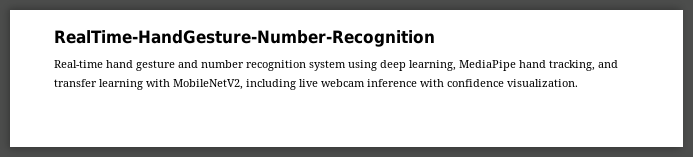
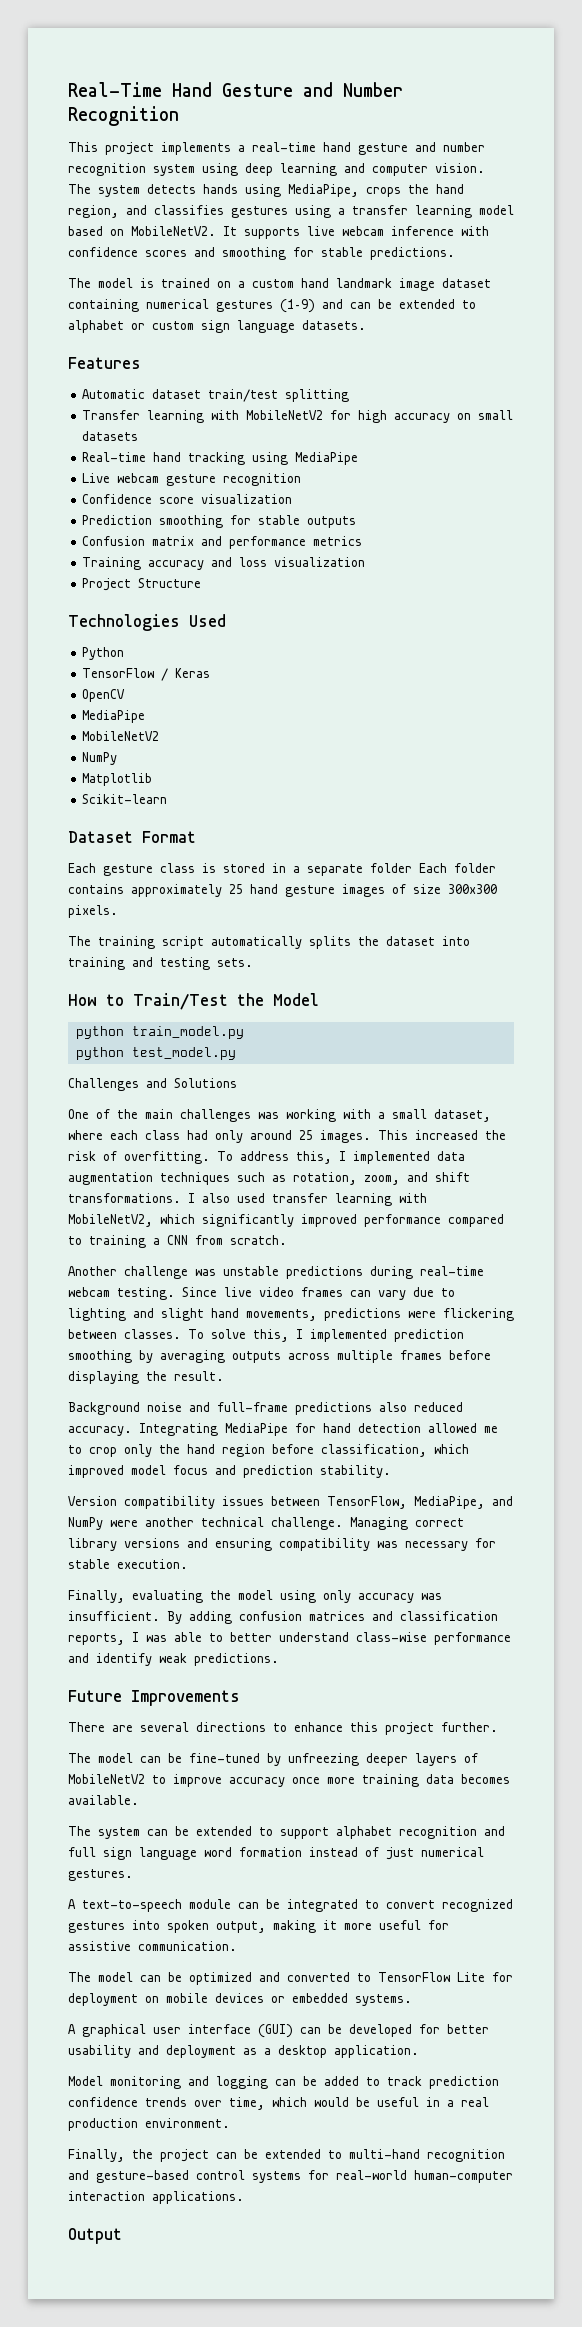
[54,30,435,47] [54,60,103,68] RealTime-HandGesture-Number-Recognition // Real-time -> [68,82,403,97] [68,106,179,126] [68,142,316,155] Real-Time Hand Gesture and Number Recognition // This project implements a real-time
[409,60,618,71] [54,79,296,90] learning, MediaPipe hand tracking, and transfer learning with MobileNetV2, including -> [280,163,485,176] [68,184,464,197] [68,205,514,218] [68,226,300,239] learning and computer vision. The system detects hands using MediaPipe, crops the hand region, and classifies gestures using a transfer learning model based on MobileNetV2. It supports
[507,79,578,87] visualization. -> [145,247,455,260] [68,278,491,291] [68,299,476,313] [68,320,366,333] [68,357,141,369] [82,389,350,402] [82,410,514,423] [82,431,139,441] [82,452,359,465] [82,473,302,486] [82,494,293,504] [82,515,357,528] [82,536,363,549] [82,557,366,570] [82,578,202,591] [68,614,226,631] [82,647,125,660] [82,668,211,681] [82,689,126,702] [82,710,146,723] [82,731,160,741] [82,752,118,765] [82,773,153,786] [82,794,168,804] [68,831,196,843] [68,863,496,876] [68,884,497,897] [68,905,118,918] [68,936,470,949] [68,957,253,970] [68,993,319,1010] [75,1026,244,1039] [75,1047,236,1060] [68,1078,237,1091] [68,1109,491,1122] [68,1130,506,1143] [68,1151,465,1164] [68,1172,470,1185] [68,1193,427,1206] [68,1214,504,1227] [68,1235,287,1248] [68,1266,484,1279] [68,1287,455,1300] [68,1308,514,1321] [68,1329,464,1342] [68,1350,491,1363] [68,1371,224,1384] [68,1402,463,1415] [68,1423,498,1436] [68,1444,469,1457] [68,1465,391,1478] [68,1496,513,1509] [68,1517,464,1530] [68,1538,496,1551] [68,1559,188,1569] [68,1590,442,1603] [68,1611,498,1624] [68,1632,511,1645] [68,1653,279,1666] [68,1690,240,1706] [68,1722,498,1735] [68,1753,478,1766] [68,1774,510,1787] [68,1795,139,1805] [68,1826,505,1839] [68,1847,484,1860] [68,1869,133,1881] [68,1899,513,1912] [68,1920,449,1933] [68,1941,237,1951] [68,1972,513,1985] [68,1993,412,2006] [68,2024,489,2038] [68,2045,419,2058] [68,2076,499,2089] [68,2097,489,2110] [68,2118,230,2131] [68,2149,505,2162] [68,2170,513,2183] [68,2191,244,2204] [68,2228,122,2244] scores and smoothing for stable predictions. // The model is trained on a custom hand landmark image dataset containing numerical gestures (1–9) and can be extended to alphabet or custom sign language datasets. // Features // Automatic dataset train/test splitting // Transfer learning with MobileNetV2 for high accuracy on small datasets // Real-time hand tracking using MediaPipe // Live webcam gesture recognition // Confidence score visualization // Prediction smoothing for stable outputs // Confusion matrix and performance metrics // Training accuracy and loss visualization // Project Structure // Technologies Used // Python // TensorFlow / Keras // OpenCV // MediaPipe // MobileNetV2 // NumPy // Matplotlib // Scikit-learn // Dataset Format // Each gesture class is stored in a separate folder Each folder contains approximately 25 hand gesture images of size 300x300 pixels. // The training script automatically splits the dataset into training and testing sets. // How to Train/Test the Model // python train_model.py // python test_model.py // Challenges and Solutions // One of the main challenges was working with a small dataset, where each class had only around 25 images. This increased the risk of overfitting. To address this, I implemented data augmentation techniques such as rotation, zoom, and shift transformations. I also used transfer learning with MobileNetV2, which significantly improved performance compared to training a CNN from scratch. // Another challenge was unstable predictions during real-time webcam testing. Since live video frames can vary due to lighting and slight hand movements, predictions were flickering between classes. To solve this, I implemented prediction smoothing by averaging outputs across multiple frames before displaying the result. // Background noise and full-frame predictions also reduced accuracy. Integrating MediaPipe for hand detection allowed me to crop only the hand region before classification, which improved model focus and prediction stability. // Version compatibility issues between TensorFlow, MediaPipe, and NumPy were another technical challenge. Managing correct library versions and ensuring compatibility was necessary for stable execution. // Finally, evaluating the model using only accuracy was insufficient. By adding confusion matrices and classification reports, I was able to better understand class-wise performance and identify weak predictions. // Future Improvements // There are several directions to enhance this project further. // The model can be fine-tuned by unfreezing deeper layers of MobileNetV2 to improve accuracy once more training data becomes available. // The system can be extended to support alphabet recognition and full sign language word formation instead of just numerical gestures. // A text-to-speech module can be integrated to convert recognized gestures into spoken output, making it more useful for assistive communication. // The model can be optimized and converted to TensorFlow Lite for deployment on mobile devices or embedded systems. // A graphical user interface (GUI) can be developed for better usability and deployment as a desktop application. // Model monitoring and logging can be added to track prediction confidence trends over time, which would be useful in a real production environment. // Finally, the project can be extended to multi-hand recognition and gesture-based control systems for real-world human-computer interaction applications. // Output

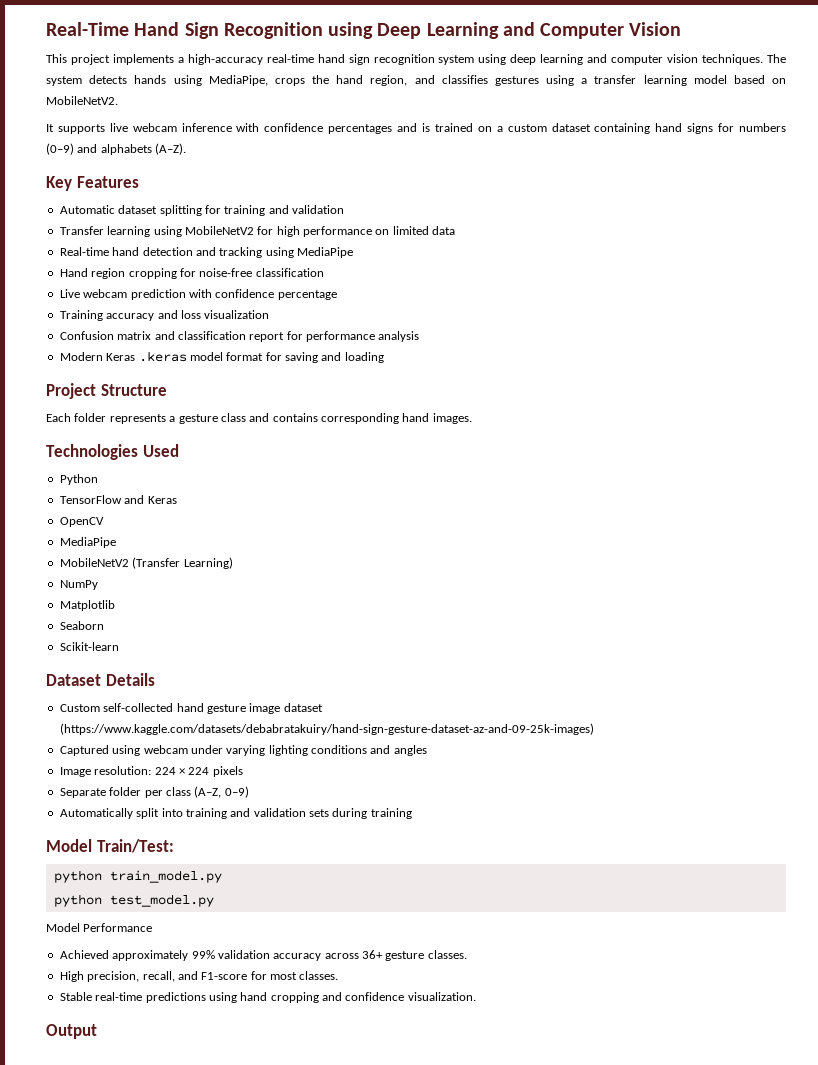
[222,82,403,97] [68,106,179,126] Gesture and Number Recognition -> [184,22,682,39] Sign Recognition using Deep Learning and Computer Vision
(245, 148) none -> [187,54,263,65] high-accuracy
[358,142,485,155] gesture and number -> [348,54,370,65] sign
[435,163,485,173] vision. -> [667,54,764,65] vision techniques.
(216, 231) none -> (118, 100) //
[145,247,455,260] [68,278,133,288] scores and smoothing for stable predictions. // The model -> [328,123,418,134] percentages and
[301,278,491,291] [68,299,476,313] [68,320,366,333] hand landmark image dataset containing numerical gestures (1–9) and can be extended to alphabet or custom sign language datasets. // -> [551,123,787,134] [46,143,187,155] [46,176,72,191] dataset containing hand signs for numbers (0–9) and alphabets (A–Z). // Key
[208,389,279,402] train/test -> (158, 209) none
(350, 395) none -> [204,205,344,216] for training and validation
[211,410,240,420] with -> [153,226,182,237] using
[394,410,514,423] [82,431,139,441] accuracy on small datasets -> [303,226,456,237] performance on limited data
(182, 457) none -> [142,247,216,256] detection and
[82,473,302,486] [82,494,293,504] [82,515,357,528] [82,536,363,549] Live webcam gesture recognition // Confidence score visualization // Prediction smoothing for stable outputs // Confusion matrix and performance metrics -> [59,268,324,279] [59,289,337,300] Hand region cropping for noise-free classification // Live webcam prediction with confidence percentage
[82,578,202,591] Project Structure -> [59,331,420,342] [59,351,384,363] [46,383,167,399] [46,413,472,424] Confusion matrix and classification report for performance analysis // Modern Keras .keras model format for saving and loading // Project Structure // Each folder represents a gesture class and contains corresponding hand images.
[161,668,169,681] / -> [124,495,145,504] and
(160, 736) none -> [132,557,233,569] (Transfer Learning)
(153, 779) none -> [59,621,104,630] // Seaborn
[142,831,196,843] [68,863,496,876] [68,884,497,897] [68,905,118,918] [68,936,470,949] [68,957,253,970] [68,993,319,1010] Format // Each gesture class is stored in a separate folder Each folder contains approximately 25 hand gesture images of size 300x300 pixels. // The training script automatically splits the dataset into training and testing sets. // How to Train/Test the Model -> [105,673,155,686] [59,703,323,714] [59,723,594,735] [59,745,427,756] [59,766,243,777] [59,786,249,798] [59,808,412,819] [46,839,174,853] Details // Custom self-collected hand gesture image dataset (https://www.kaggle.com/datasets/debabratakuiry/hand-sign-gesture-dataset-az-and-09-25k-images) // Captured using webcam under varying lighting conditions and angles // Image resolution: 224 × 224 pixels // Separate folder per class (A–Z, 0–9) // Automatically split into training and validation sets during training // Model Train/Test:
[68,1078,237,1091] [68,1109,491,1122] [68,1130,506,1143] [68,1151,465,1164] [68,1172,470,1185] [68,1193,427,1206] [68,1214,504,1227] [68,1235,287,1248] [68,1266,484,1279] [68,1287,455,1300] [68,1308,514,1321] [68,1329,464,1342] [68,1350,491,1363] [68,1371,224,1384] [68,1402,463,1415] [68,1423,498,1436] [68,1444,469,1457] [68,1465,391,1478] [68,1496,513,1509] [68,1517,464,1530] [68,1538,496,1551] [68,1559,188,1569] [68,1590,442,1603] [68,1611,498,1624] [68,1632,511,1645] [68,1653,279,1666] [68,1690,240,1706] [68,1722,498,1735] [68,1753,478,1766] [68,1774,510,1787] [68,1795,139,1805] [68,1826,505,1839] [68,1847,484,1860] [68,1869,133,1881] [68,1899,513,1912] [68,1920,449,1933] [68,1941,237,1951] [68,1972,513,1985] [68,1993,412,2006] [68,2024,489,2038] [68,2045,419,2058] [68,2076,499,2089] [68,2097,489,2110] [68,2118,230,2131] [68,2149,505,2162] [68,2170,513,2183] [68,2191,244,2204] Challenges and Solutions // One of the main challenges was working with a small dataset, where each class had only around 25 images. This increased the risk of overfitting. To address this, I implemented data augmentation techniques such as rotation, zoom, and shift transformations. I also used transfer learning with MobileNetV2, which significantly improved performance compared to training a CNN from scratch. // Another challenge was unstable predictions during real-time webcam testing. Since live video frames can vary due to lighting and slight hand movements, predictions were flickering between classes. To solve this, I implemented prediction smoothing by averaging outputs across multiple frames before displaying the result. // Background noise and full-frame predictions also reduced accuracy. Integrating MediaPipe for hand detection allowed me to crop only the hand region before classification, which improved model focus and prediction stability. // Version compatibility issues between TensorFlow, MediaPipe, and NumPy were another technical challenge. Managing correct library versions and ensuring compatibility was necessary for stable execution. // Finally, evaluating the model using only accuracy was insufficient. By adding confusion matrices and classification reports, I was able to better understand class-wise performance and identify weak predictions. // Future Improvements // There are several directions to enhance this project further. // The model can be fine-tuned by unfreezing deeper layers of MobileNetV2 to improve accuracy once more training data becomes available. // The system can be extended to support alphabet recognition and full sign language word formation instead of just numerical gestures. // A text-to-speech module can be integrated to convert recognized gestures into spoken output, making it more useful for assistive communication. // The model can be optimized and converted to TensorFlow Lite for deployment on mobile devices or embedded systems. // A graphical user interface (GUI) can be developed for better usability and deployment as a desktop application. // Model monitoring and logging can be added to track prediction confidence trends over time, which would be useful in a real production environment. // Finally, the project can be extended to multi-hand recognition and gesture-based control systems for real-world human-computer interaction applications. -> [46,923,153,932] [59,950,467,961] [59,971,339,982] [59,992,476,1003] Model Performance // Achieved approximately 99% validation accuracy across 36+ gesture classes. // High precision, recall, and F1-score for most classes. // Stable real-time predictions using hand cropping and confidence visualization.

